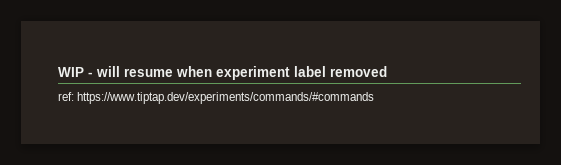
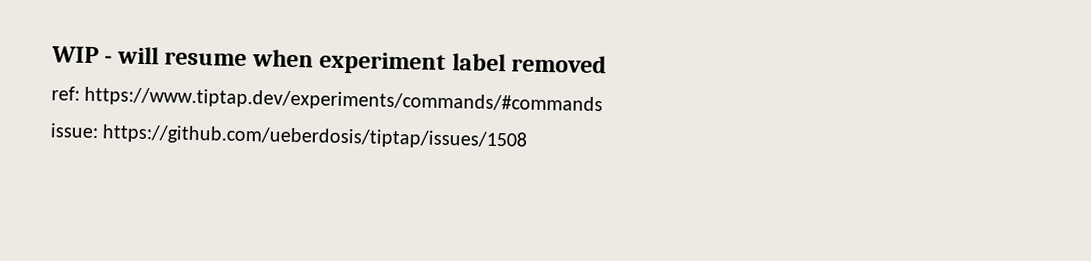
(375, 98) none -> [50,123,528,150] // issue: https://github.com/ueberdosis/tiptap/issues/1508

